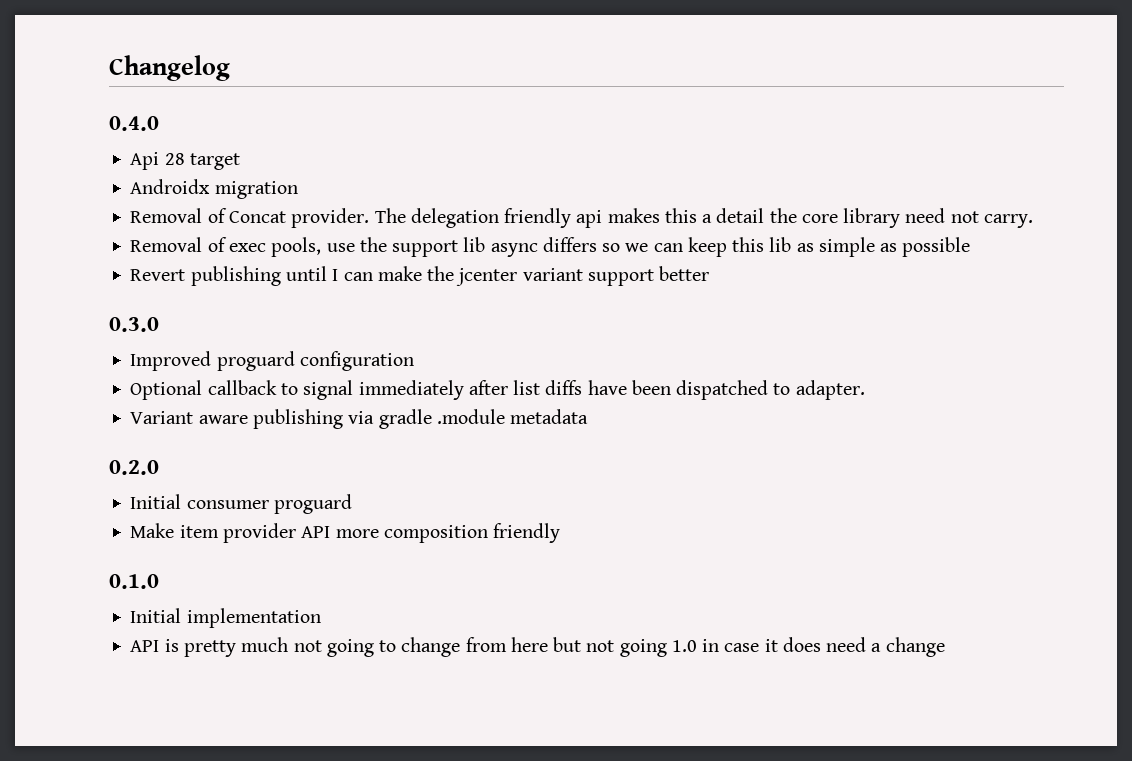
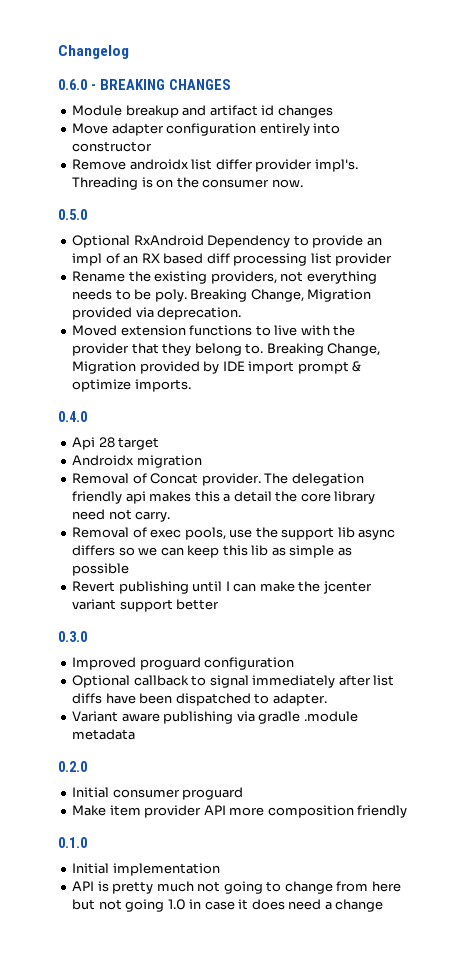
(230, 68) none -> [58,79,231,90] [72,105,333,118] [72,123,341,136] [72,141,153,152] [72,159,358,172] [72,177,303,190] [58,209,87,220] [72,235,382,248] [72,253,393,266] [72,271,377,284] [72,289,372,302] [72,307,242,320] [72,325,356,336] [72,343,381,356] [72,361,362,374] [72,379,191,392] // 0.6.0 - BREAKING CHANGES // Module breakup and artifact id changes // Move adapter configuration entirely into constructor // Remove androidx list differ provider impl's. Threading is on the consumer now. // 0.5.0 // Optional RxAndroid Dependency to provide an impl of an RX based diff processing list provider // Rename the existing providers, not everything needs to be poly. Breaking Change, Migration provided via deprecation. // Moved extension functions to live with the provider that they belong to. Breaking Change, Migration provided by IDE import prompt & optimize imports.

